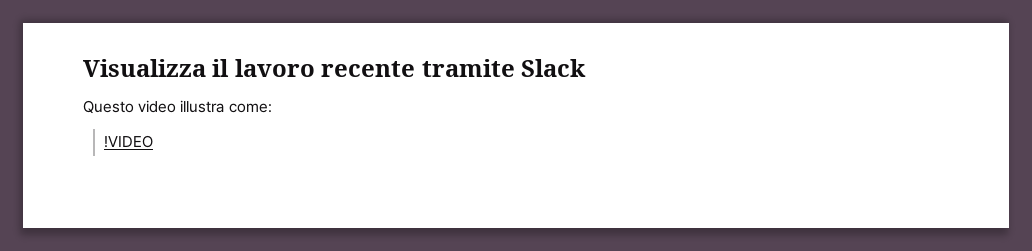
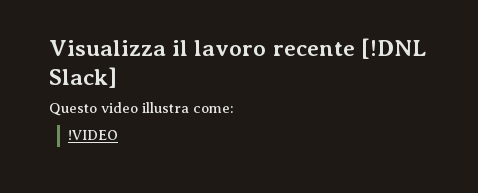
[421,59,587,77] tramite Slack -> [360,38,426,59] [49,67,117,88] [!DNL Slack]

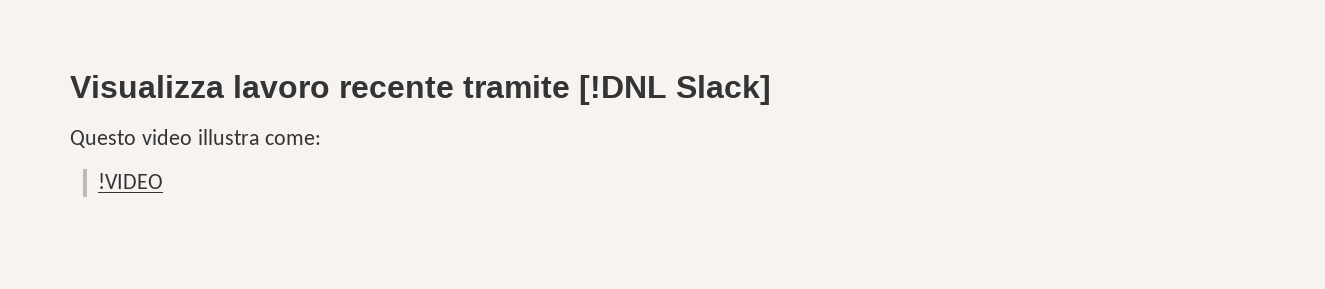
[172,40,189,56] il -> (224, 86) none
(355, 49) none -> [463,75,570,98] tramite

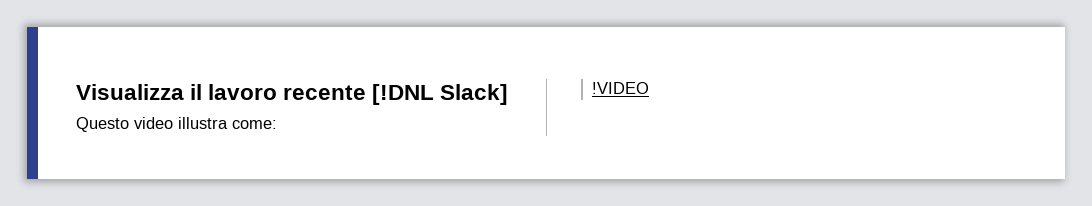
(224, 86) none -> [190,84,203,100] il
[463,75,570,98] tramite -> (367, 92) none

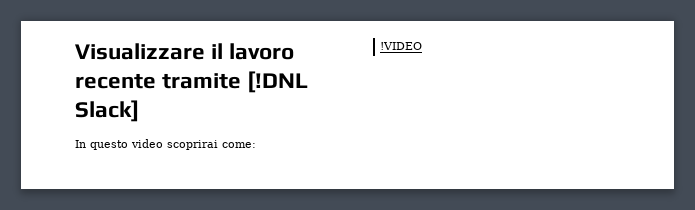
[76,84,184,100] Visualizza -> [75,43,205,60] Visualizzare
(367, 92) none -> [162,73,242,89] tramite
[76,117,228,132] Questo video illustra -> [75,139,218,150] In questo video scoprirai

